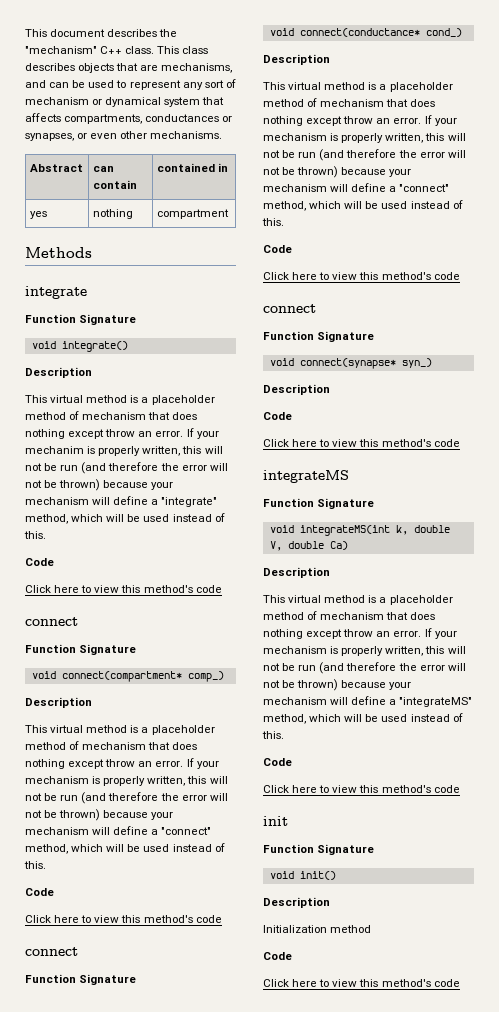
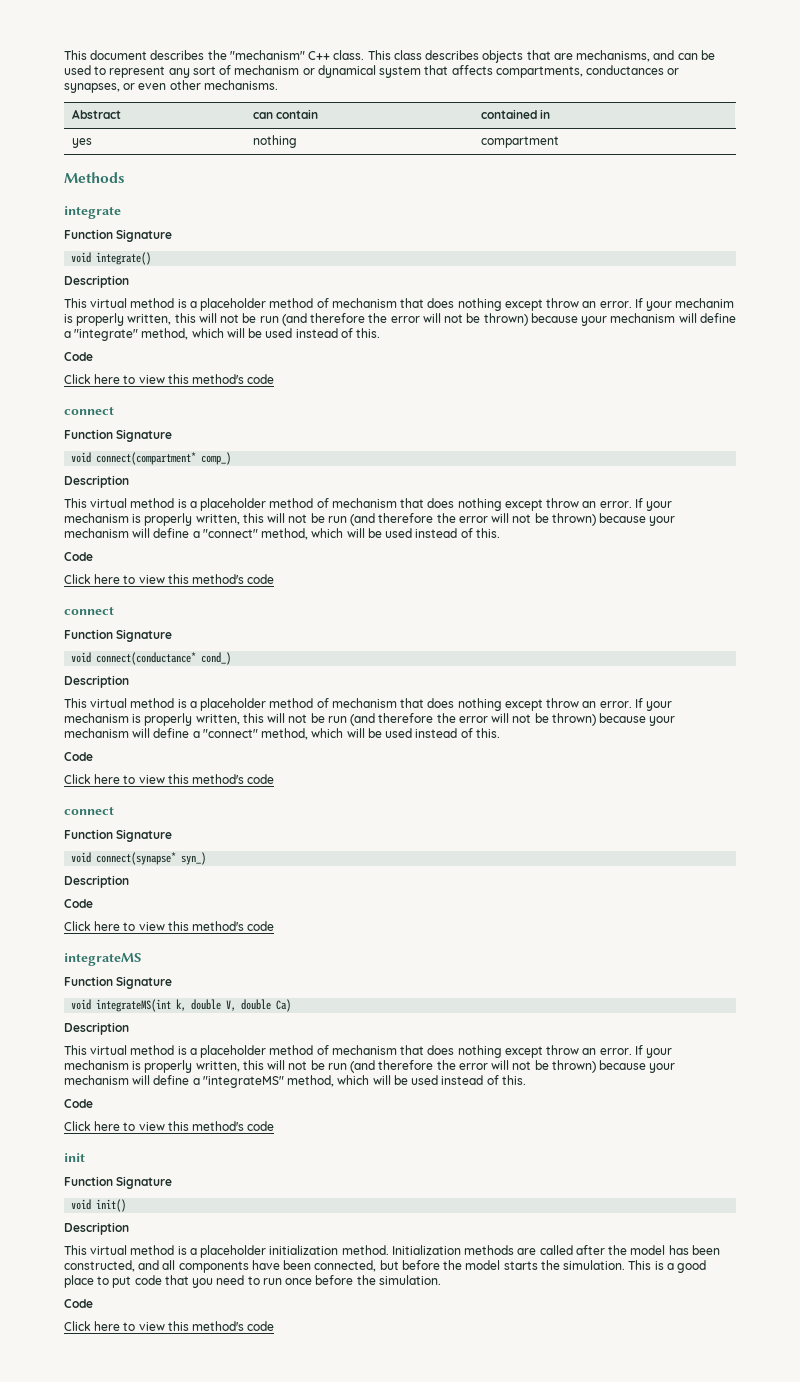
[263,925,372,933] Initialization method -> [64,1245,720,1258] [64,1260,707,1273] [64,1275,441,1288] This virtual method is a placeholder initialization method. Initialization methods are called after the model has been constructed, and all components have been connected, but before the model starts the simulation. This is a good place to put code that you need to run once before the simulation.

